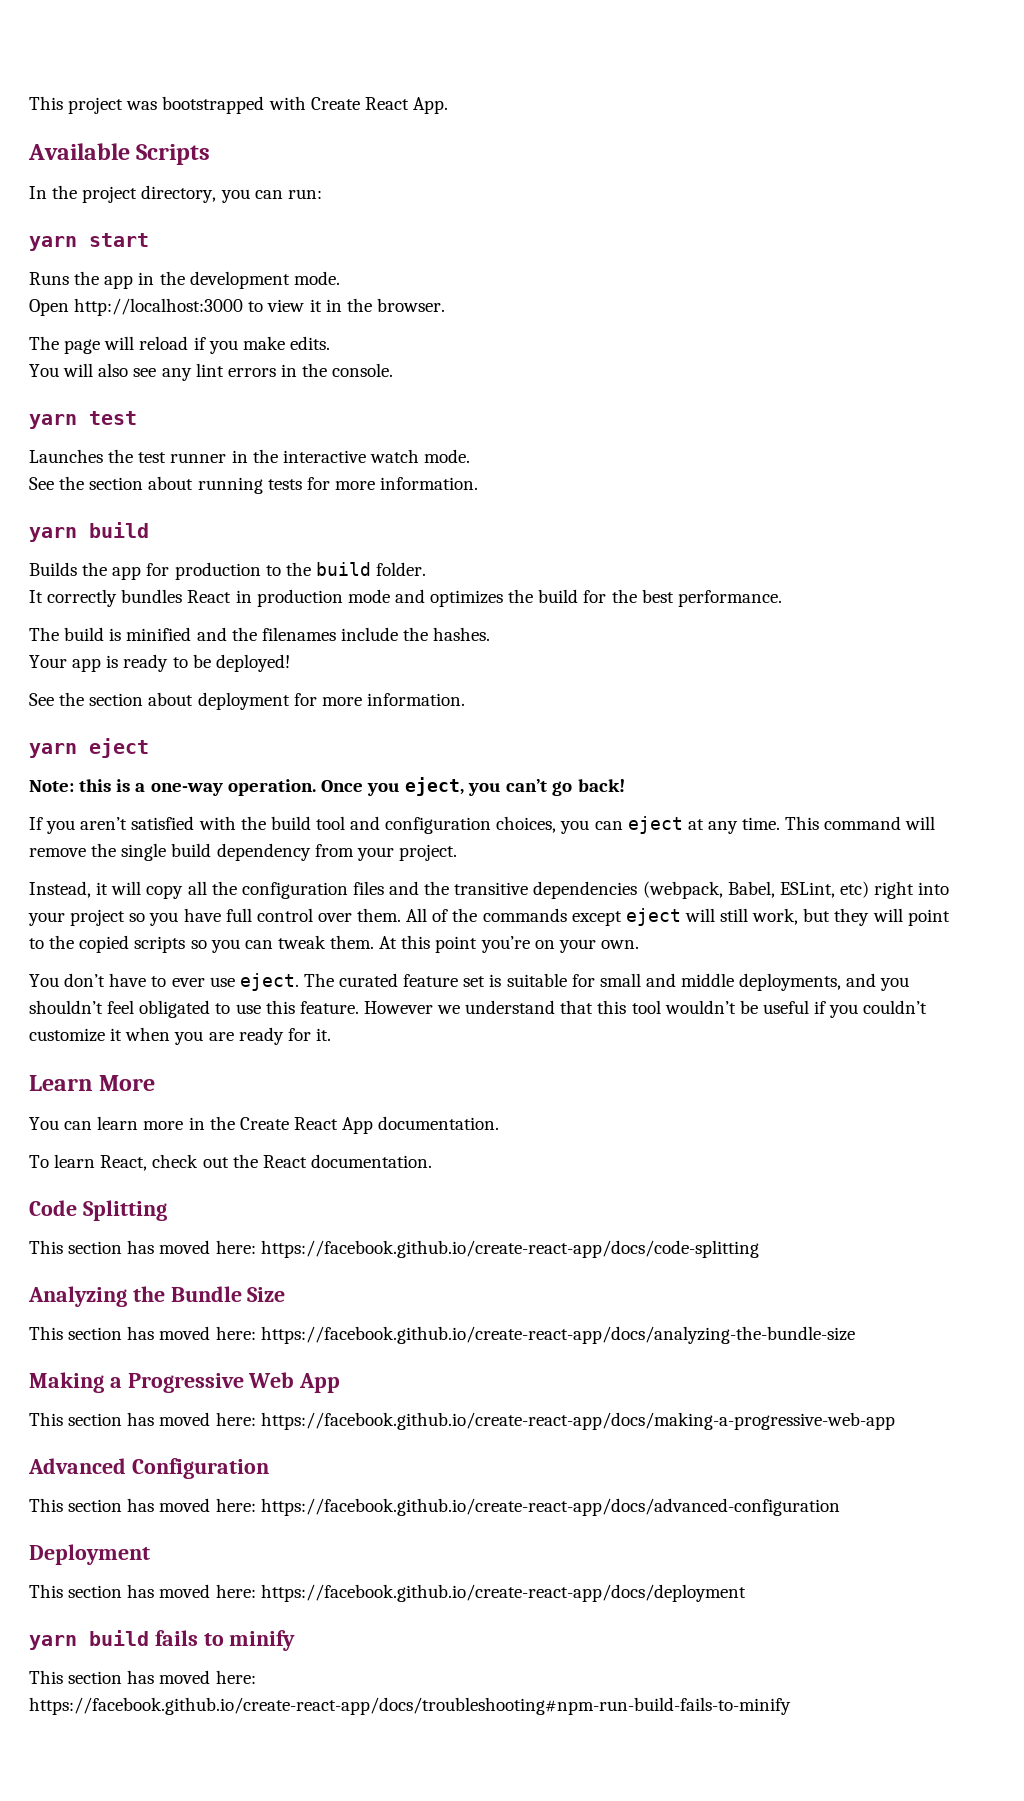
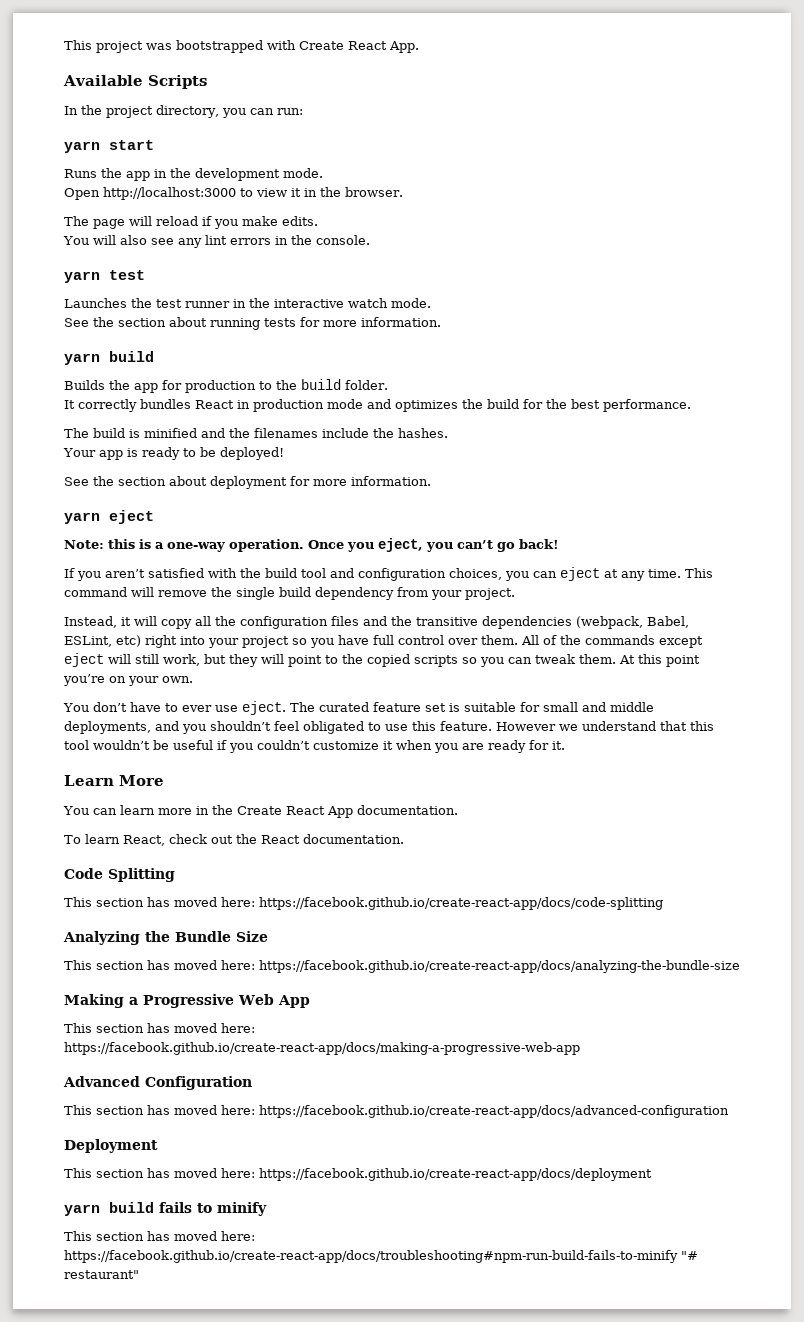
(791, 1706) none -> [681,1251,698,1260] [64,1270,139,1279] "# restaurant"

